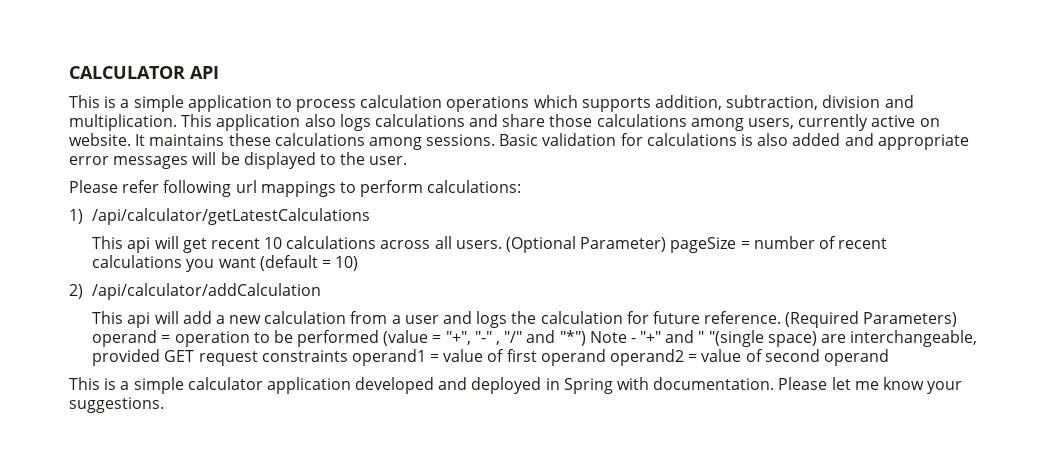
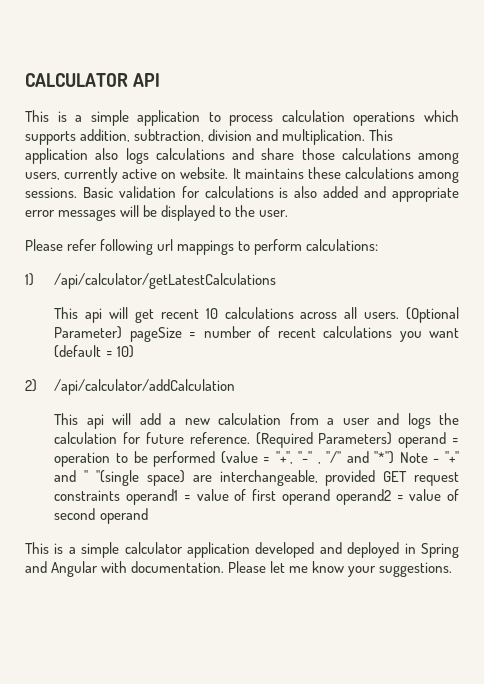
(613, 386) none -> [25,561,99,577] and Angular

